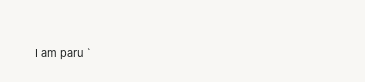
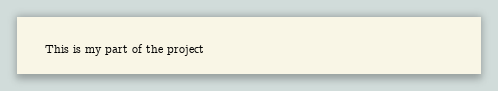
[35,48,91,60] I am paru ` -> [45,44,204,56] This is my part of the project

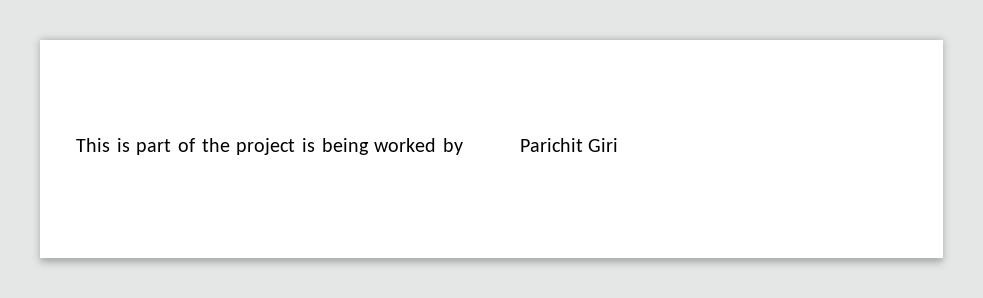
[85,47,102,56] my -> (130, 145) none
(204, 50) none -> [302,138,619,155] is being worked by Parichit Giri

